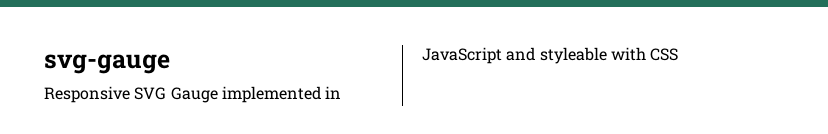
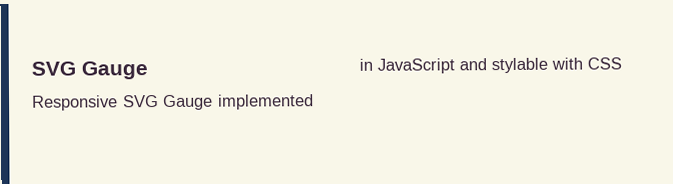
[44,54,170,74] svg-gauge -> [31,61,148,80] SVG Gauge
[539,47,607,64] styleable -> [491,57,548,74] stylable

